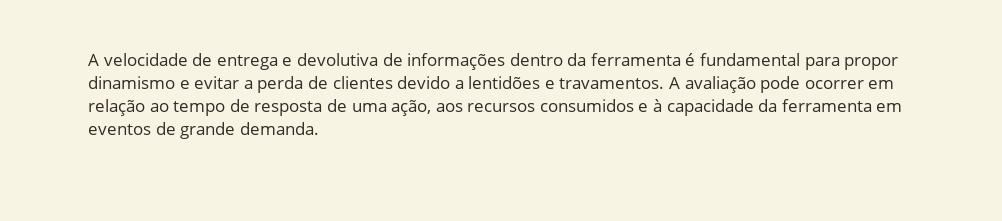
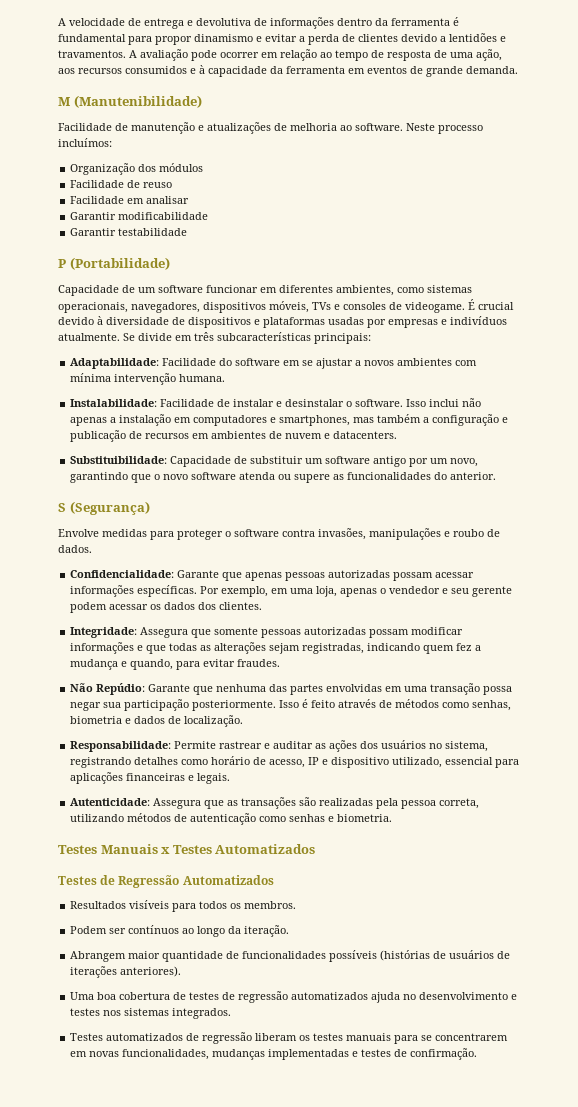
(319, 128) none -> [58,95,202,108] [58,122,483,134] [58,138,112,147] [70,163,204,175] [70,180,173,188] [70,196,190,204] [70,212,209,220] [70,228,188,236] [58,257,170,270] [58,285,472,296] [58,299,514,313] [58,316,507,328] [58,332,371,344] [70,358,478,369] [70,373,226,385] [70,398,482,407] [70,414,509,426] [70,430,398,442] [70,456,479,467] [70,472,497,483] [58,501,150,515] [58,528,500,540] [58,545,92,553] [70,570,475,581] [70,585,513,597] [70,602,263,613] [70,627,464,638] [70,642,482,654] [70,659,281,670] [70,683,513,695] [70,699,512,711] [70,715,244,727] [70,740,489,752] [70,756,520,768] [70,772,231,784] [70,797,480,809] [70,813,393,825] [58,844,316,854] [58,875,274,888] [70,900,297,912] [70,925,290,937] [70,950,511,962] [70,966,182,978] [70,991,518,1003] [70,1008,232,1019] [70,1032,509,1044] [70,1048,478,1060] // M (Manutenibilidade) // Facilidade de manutenção e atualizações de melhoria ao software. Neste processo incluímos: // Organização dos módulos // Facilidade de reuso // Facilidade em analisar // Garantir modificabilidade // Garantir testabilidade // P (Portabilidade) // Capacidade de um software funcionar em diferentes ambientes, como sistemas operacionais, navegadores, dispositivos móveis, TVs e consoles de videogame. É crucial devido à diversidade de dispositivos e plataformas usadas por empresas e indivíduos atualmente. Se divide em três subcaracterísticas principais: // Adaptabilidade: Facilidade do software em se ajustar a novos ambientes com mínima intervenção humana. // Instalabilidade: Facilidade de instalar e desinstalar o software. Isso inclui não apenas a instalação em computadores e smartphones, mas também a configuração e publicação de recursos em ambientes de nuvem e datacenters. // Substituibilidade: Capacidade de substituir um software antigo por um novo, garantindo que o novo software atenda ou supere as funcionalidades do anterior. // S (Segurança) // Envolve medidas para proteger o software contra invasões, manipulações e roubo de dados. // Confidencialidade: Garante que apenas pessoas autorizadas possam acessar informações específicas. Por exemplo, em uma loja, apenas o vendedor e seu gerente podem acessar os dados dos clientes. // Integridade: Assegura que somente pessoas autorizadas possam modificar informações e que todas as alterações sejam registradas, indicando quem fez a mudança e quando, para evitar fraudes. // Não Repúdio: Garante que nenhuma das partes envolvidas em uma transação possa negar sua participação posteriormente. Isso é feito através de métodos como senhas, biometria e dados de localização. // Responsabilidade: Permite rastrear e auditar as ações dos usuários no sistema, registrando detalhes como horário de acesso, IP e dispositivo utilizado, essencial para aplicações financeiras e legais. // Autenticidade: Assegura que as transações são realizadas pela pessoa correta, utilizando métodos de autenticação como senhas e biometria. // Testes Manuais x Testes Automatizados // Testes de Regressão Automatizados // Resultados visíveis para todos os membros. // Podem ser contínuos ao longo da iteração. // Abrangem maior quantidade de funcionalidades possíveis (histórias de usuários de iterações anteriores). // Uma boa cobertura de testes de regressão automatizados ajuda no desenvolvimento e testes nos sistemas integrados. // Testes automatizados de regressão liberam os testes manuais para se concentrarem em novas funcionalidades, mudanças implementadas e testes de confirmação.

